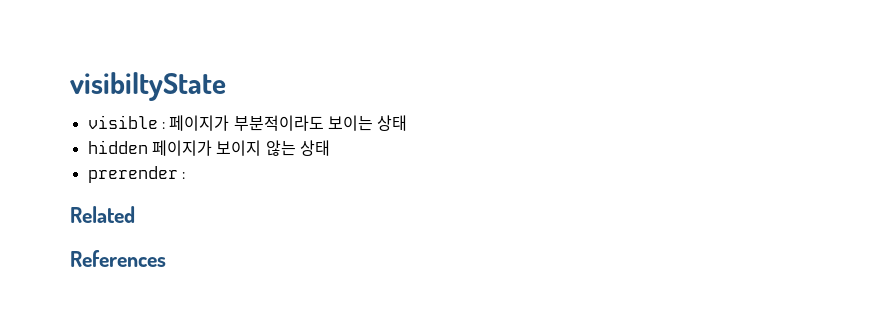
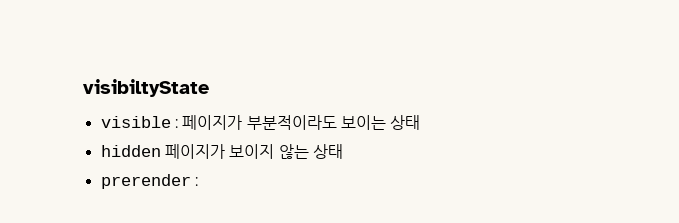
[70,206,135,223] [70,250,166,267] // Related // References -> (198, 181) none

